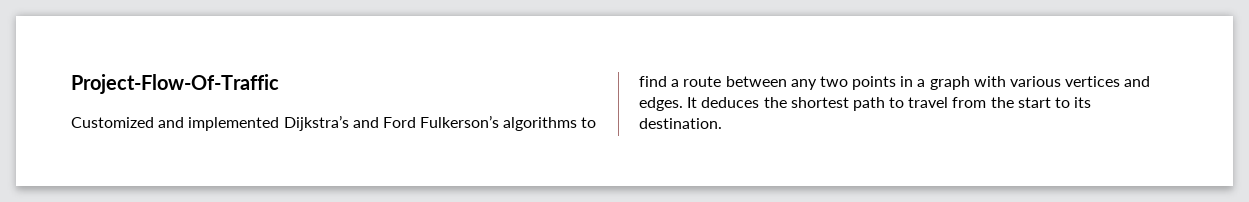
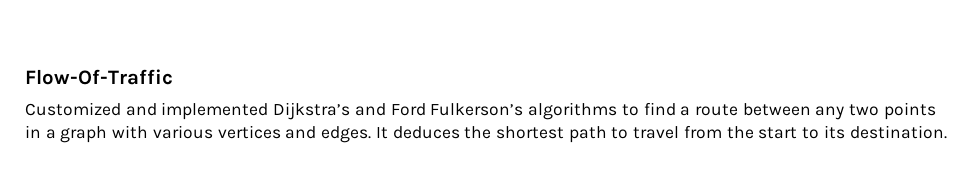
[71,74,279,94] Project-Flow-Of-Traffic -> [25,69,173,85] Flow-Of-Traffic

